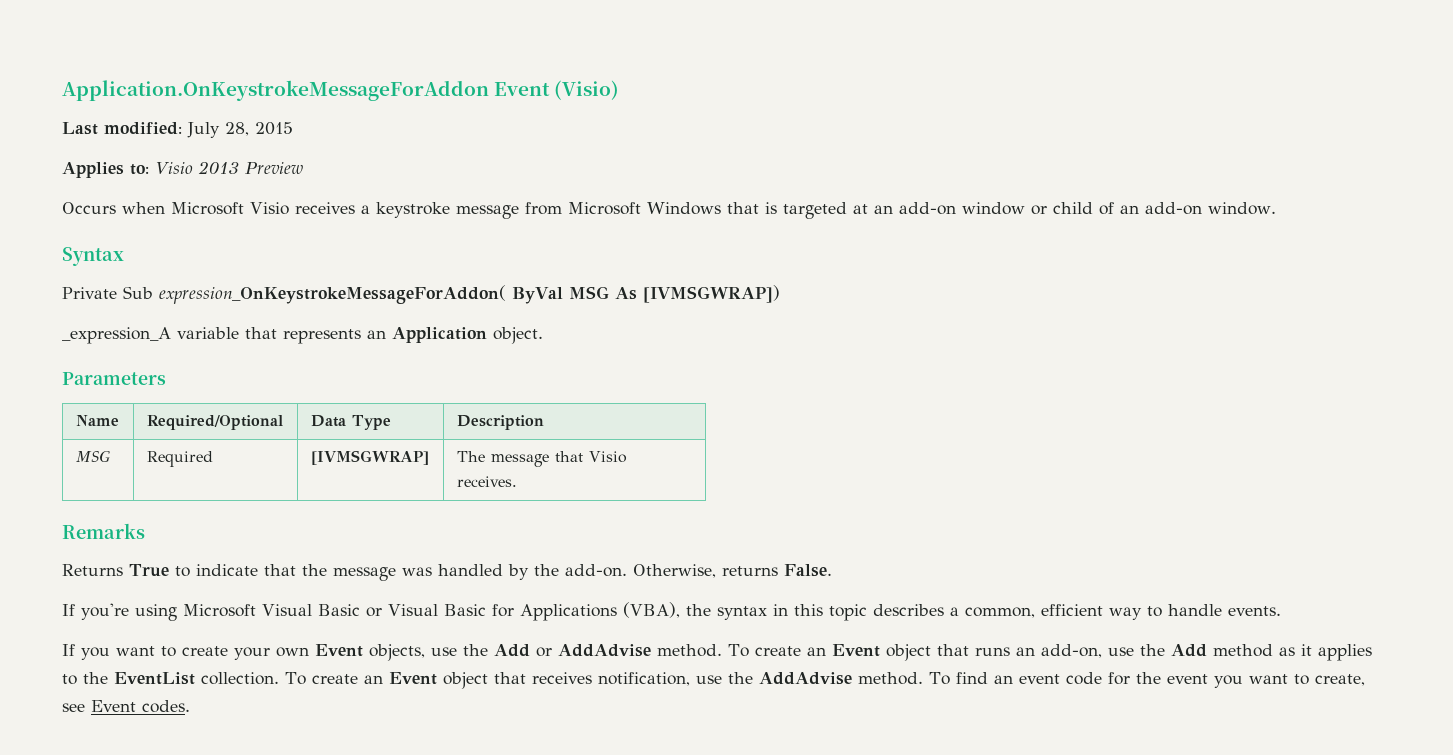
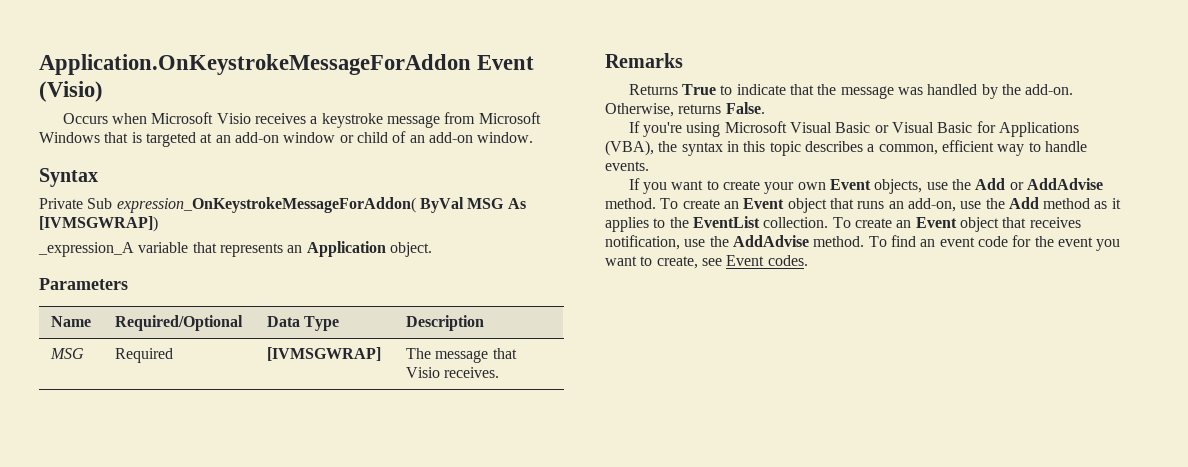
[62,122,293,138] [62,161,303,178] // Last modified: July 28, 2015 // Applies to: Visio 2013 Preview -> (103, 91) none

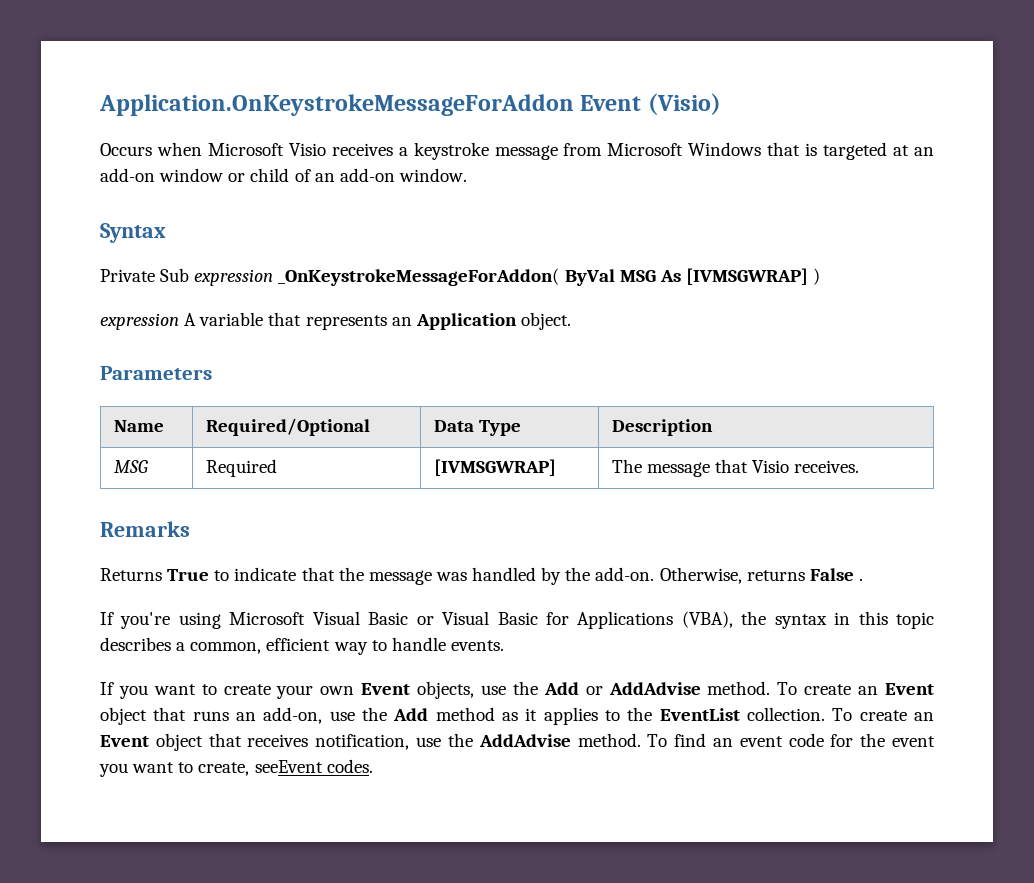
[116,197,416,213] expression_OnKeystrokeMessageForAddon( -> [194,268,560,286] expression _OnKeystrokeMessageForAddon(
[39,216,158,232] [38,242,134,257] [IVMSGWRAP]) // _expression_A -> [685,268,821,285] [100,313,197,330] [IVMSGWRAP] ) // expression A
[725,102,765,114] False. -> [809,568,863,581] False .
[701,255,765,266] see Event -> [254,760,323,773] seeEvent

